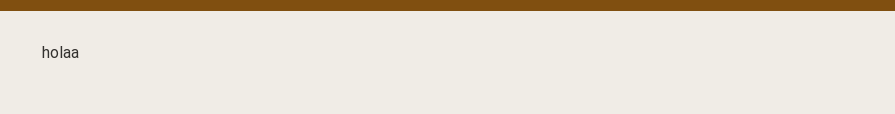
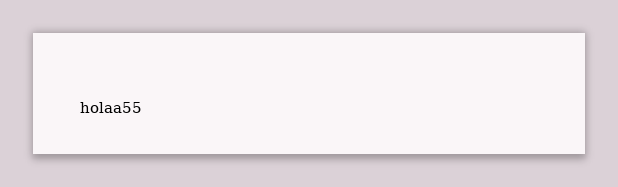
[42,46,79,58] holaa -> [80,102,142,113] holaa55

